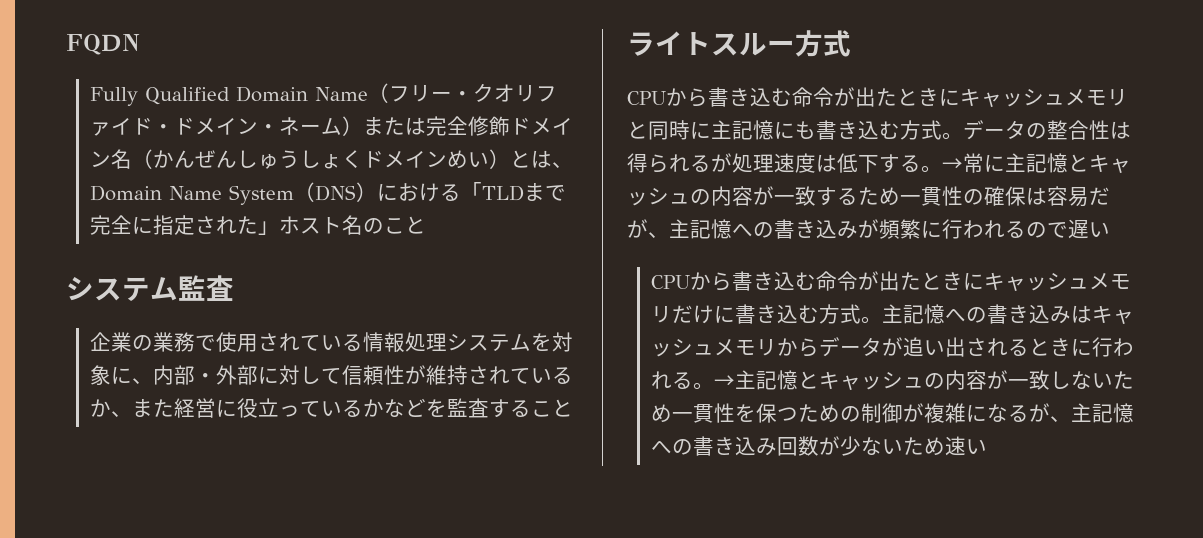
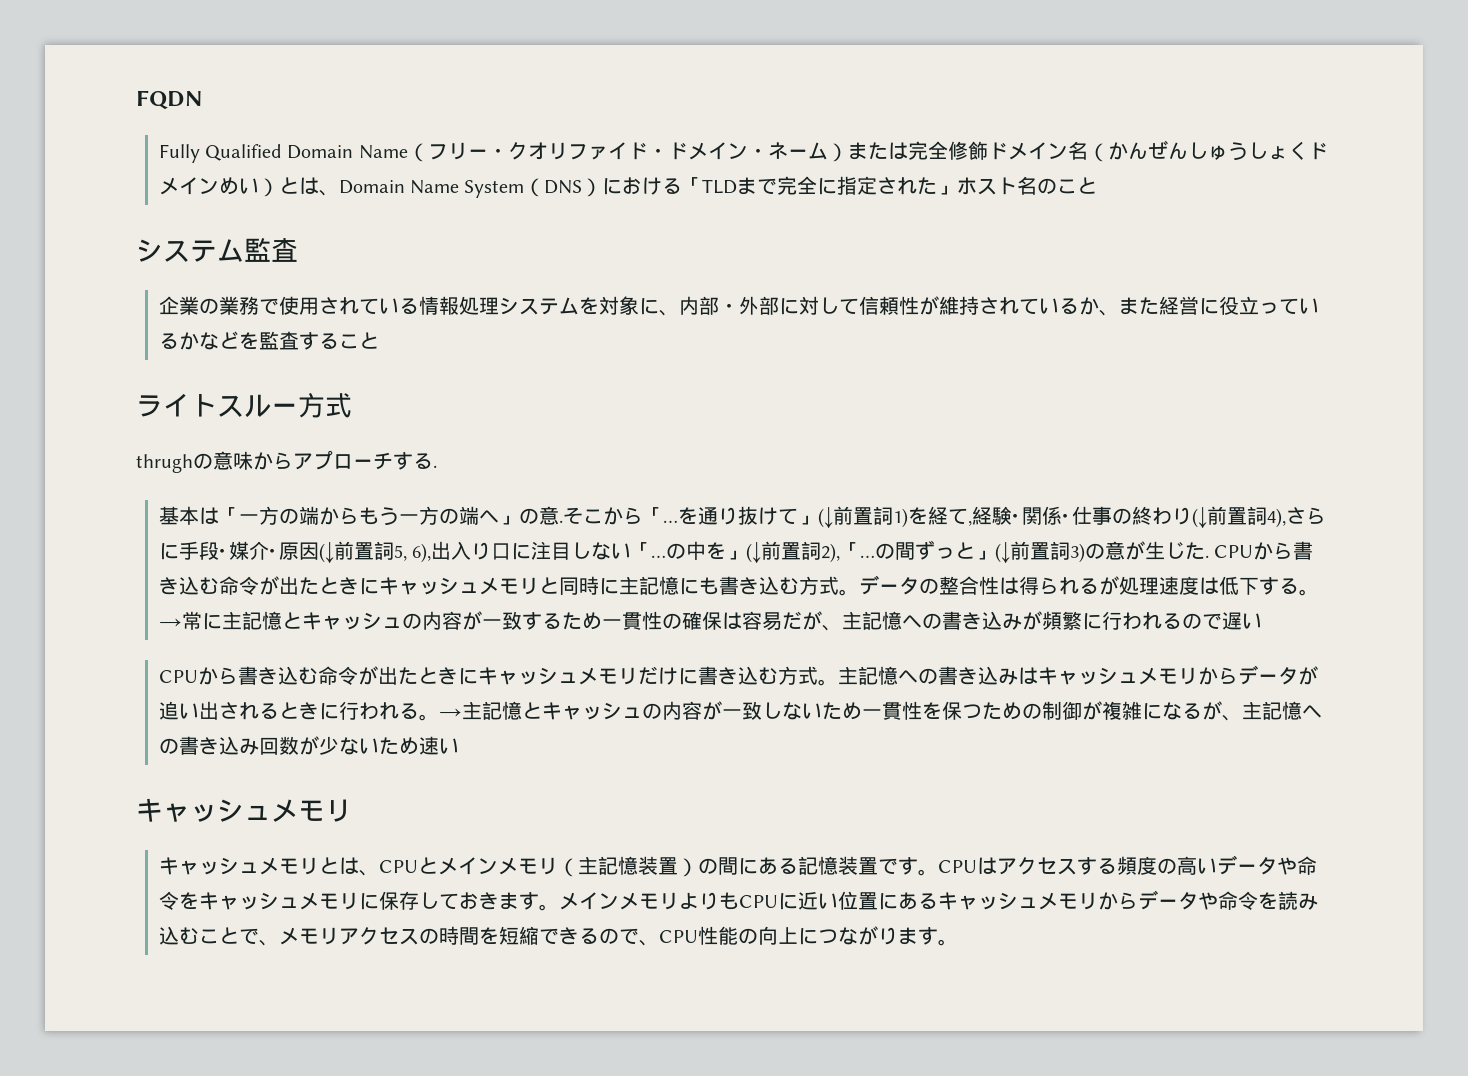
(851, 43) none -> [136,450,437,473] [158,506,1326,528] [158,540,1210,563] thrughの意味からアプローチする. // 基本は「一方の端からもう一方の端へ」の意.そこから「…を通り抜けて」(↓前置詞1)を経て,経験･関係･仕事の終わり(↓前置詞4),さらに手段･媒介･原因(↓前置詞5, 6),出入り口に注目しない「…の中を」(↓前置詞2),「…の間ずっと」(↓前置詞3)の意が生じた.
(987, 446) none -> [136,798,352,822] [158,855,1317,877] [158,890,1318,911] [158,926,958,946] // キャッシュメモリ // キャッシュメモリとは、CPUとメインメモリ（主記憶装置）の間にある記憶装置です。CPUはアクセスする頻度の高いデータや命令をキャッシュメモリに保存しておきます。メインメモリよりもCPUに近い位置にあるキャッシュメモリからデータや命令を読み込むことで、メモリアクセスの時間を短縮できるので、CPU性能の向上につながります。

